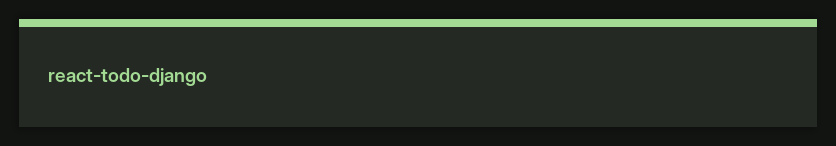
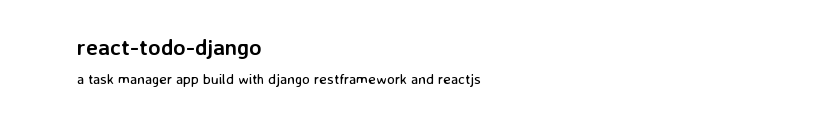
(207, 77) none -> [77,73,481,87] // a task manager app build with django restframework and reactjs

